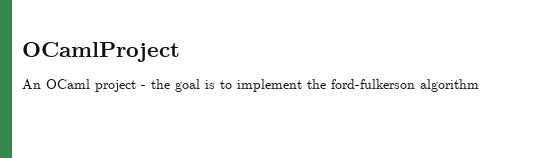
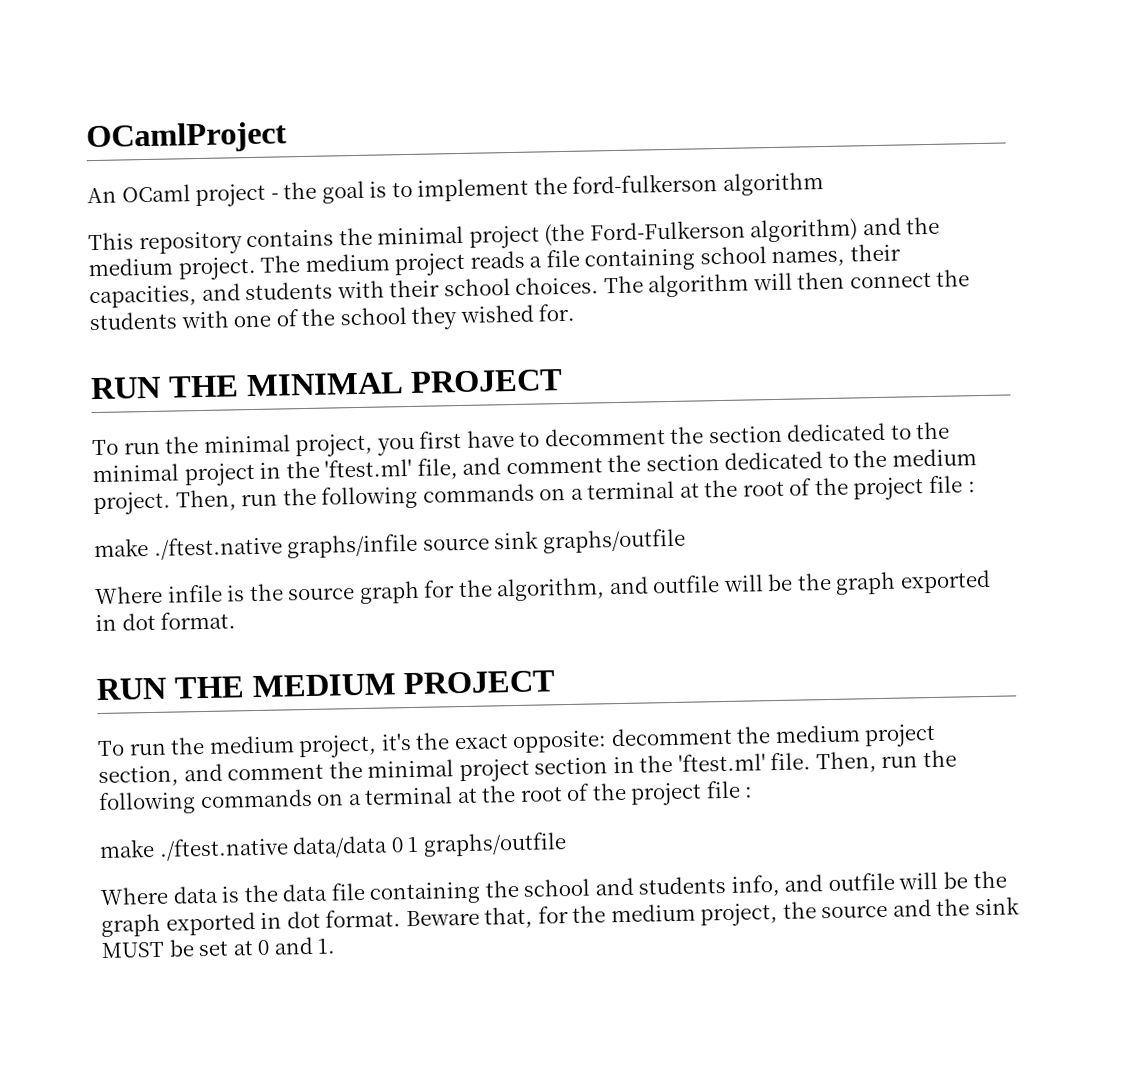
(479, 85) none -> [88,216,941,256] [88,243,901,281] [89,269,971,309] [89,303,576,331] [90,369,564,400] [92,421,951,458] [92,448,977,487] [93,475,976,516] [94,528,686,560] [94,569,992,605] [95,611,237,632] [96,670,557,701] [97,723,937,759] [98,749,957,788] [98,780,754,816] [99,832,567,861] [100,870,1007,906] [101,896,1021,937] [101,936,337,958] // This repository contains the minimal project (the Ford-Fulkerson algorithm) and the medium project. The medium project reads a file containing school names, their capacities, and students with their school choices. The algorithm will then connect the students with one of the school they wished for. // RUN THE MINIMAL PROJECT // To run the minimal project, you first have to decomment the section dedicated to the minimal project in the 'ftest.ml' file, and comment the section dedicated to the medium project. Then, run the following commands on a terminal at the root of the project file : // make ./ftest.native graphs/infile source sink graphs/outfile // Where infile is the source graph for the algorithm, and outfile will be the graph exported in dot format. // RUN THE MEDIUM PROJECT // To run the medium project, it's the exact opposite: decomment the medium project section, and comment the minimal project section in the 'ftest.ml' file. Then, run the following commands on a terminal at the root of the project file : // make ./ftest.native data/data 0 1 graphs/outfile // Where data is the data file containing the school and students info, and outfile will be the graph exported in dot format. Beware that, for the medium project, the source and the sink MUST be set at 0 and 1.

